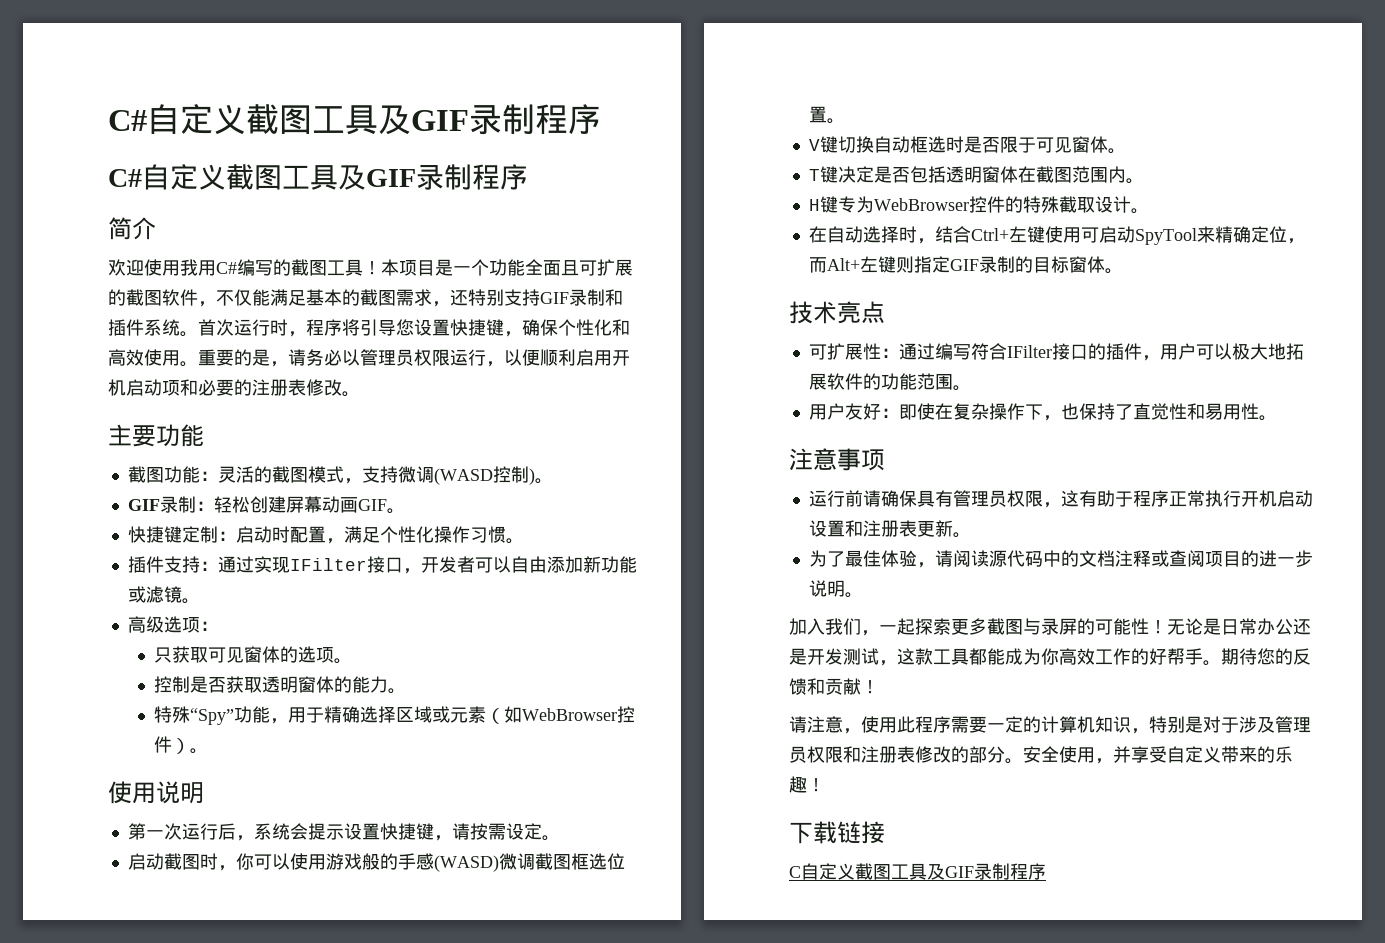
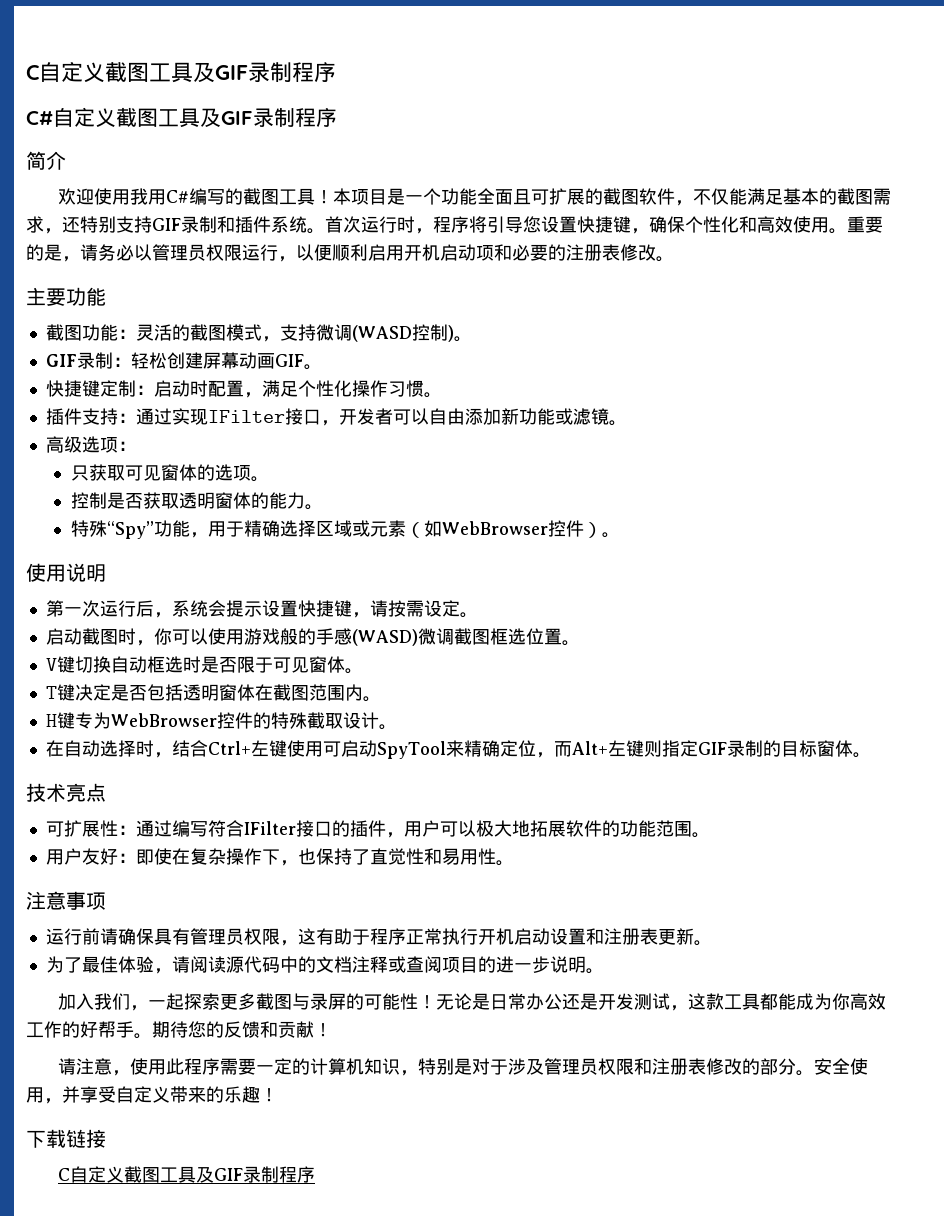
[108,110,147,131] C# -> [26,65,39,80] C

